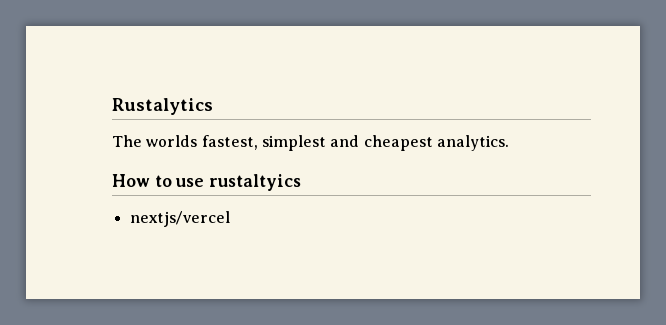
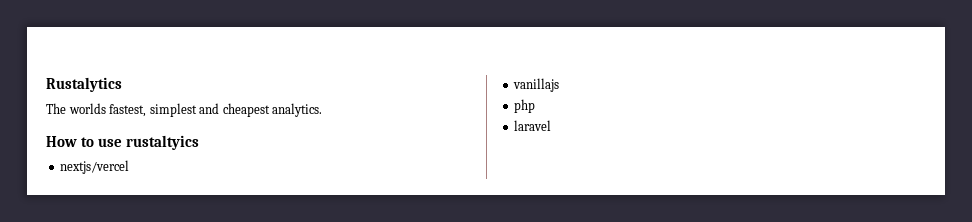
(230, 219) none -> [513,78,560,92] [514,99,536,113] [514,120,552,131] // vanillajs // php // laravel

